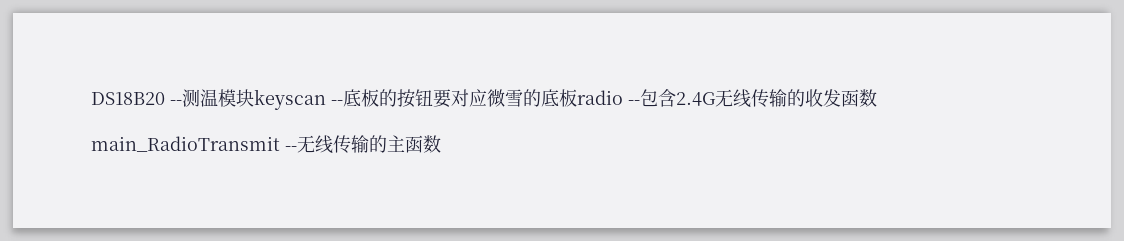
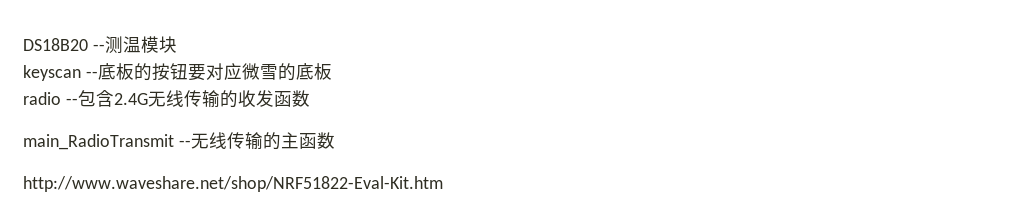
(254, 98) none -> (177, 44) //
(577, 98) none -> (332, 71) //
(441, 144) none -> [23,176,443,192] // http://www.waveshare.net/shop/NRF51822-Eval-Kit.htm

